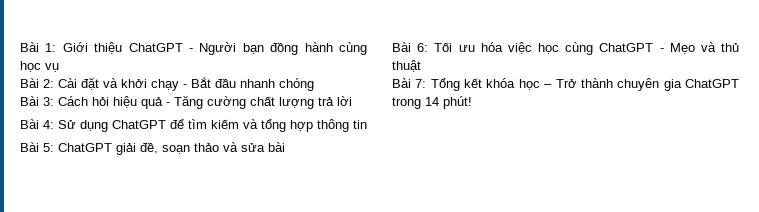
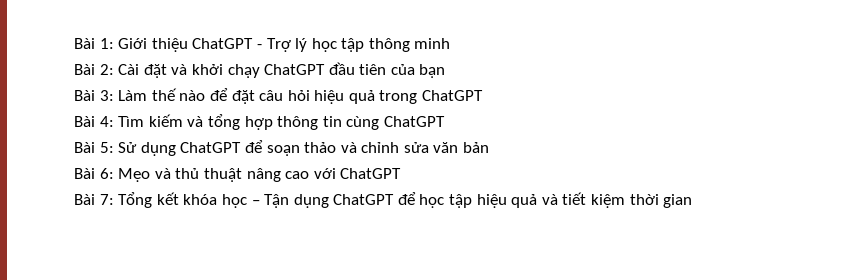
[199,42,367,55] [20,61,59,72] Người bạn đồng hành cùng học vụ -> [266,38,451,52] Trợ lý học tập thông minh
[183,77,314,91] [20,95,352,109] [20,119,207,132] - Bắt đầu nhanh chóng // Bài 3: Cách hỏi hiệu quả - Tăng cường chất lượng trả lời // Bài 4: Sử dụng ChatGPT để tìm -> [264,62,446,78] [74,88,484,104] [74,116,145,127] ChatGPT đầu tiên của bạn // Bài 3: Làm thế nào để đặt câu hỏi hiệu quả trong ChatGPT // Bài 4: Tìm
(367, 124) none -> [346,116,445,130] cùng ChatGPT
[58,142,285,155] [392,42,664,55] ChatGPT giải đề, soạn thảo và sửa bài // Bài 6: Tối ưu hóa việc học cùng ChatGPT - -> [118,140,490,156] [74,168,114,179] Sử dụng ChatGPT để soạn thảo và chỉnh sửa văn bản // Bài 6:
(421, 66) none -> [246,168,402,182] nâng cao với ChatGPT
[555,78,739,91] [392,96,472,109] Trở thành chuyên gia ChatGPT trong 14 phút! -> [264,192,693,208] Tận dụng ChatGPT để học tập hiệu quả và tiết kiệm thời gian

